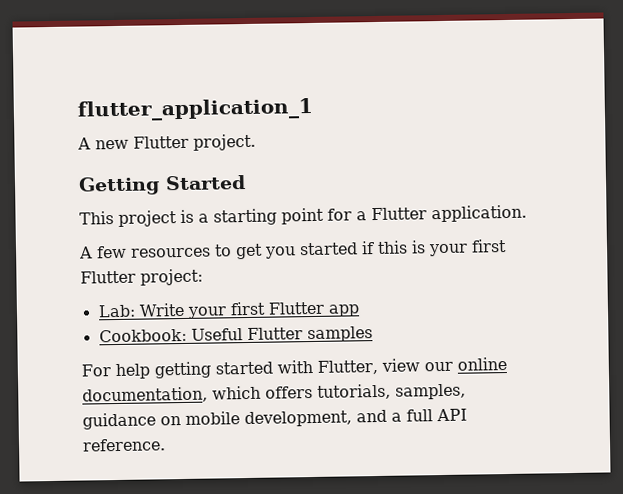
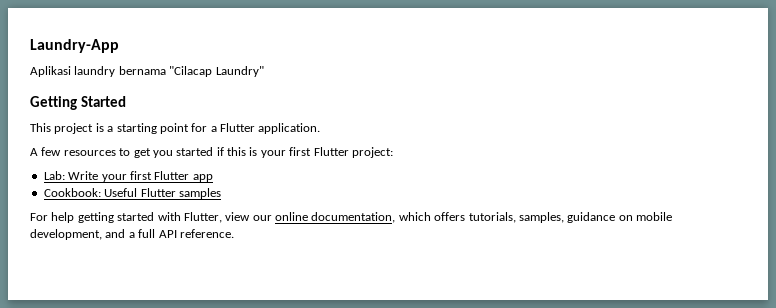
[77,97,314,122] [77,133,256,151] flutter_application_1 // A new Flutter project. -> [30,39,119,53] [30,66,264,77] Laundry-App // Aplikasi laundry bernama "Cilacap Laundry"

